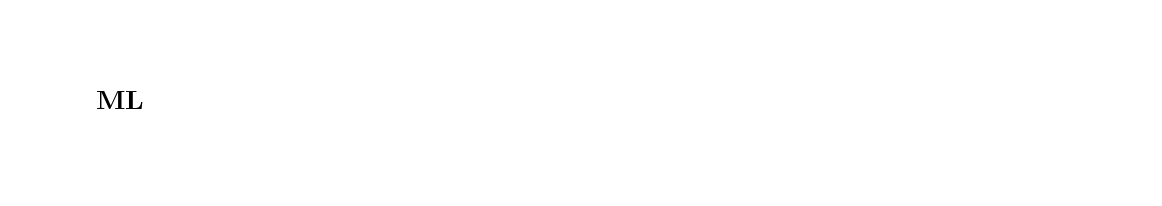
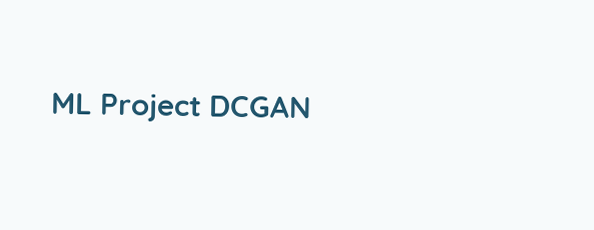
(144, 100) none -> [99,92,312,123] Project DCGAN

